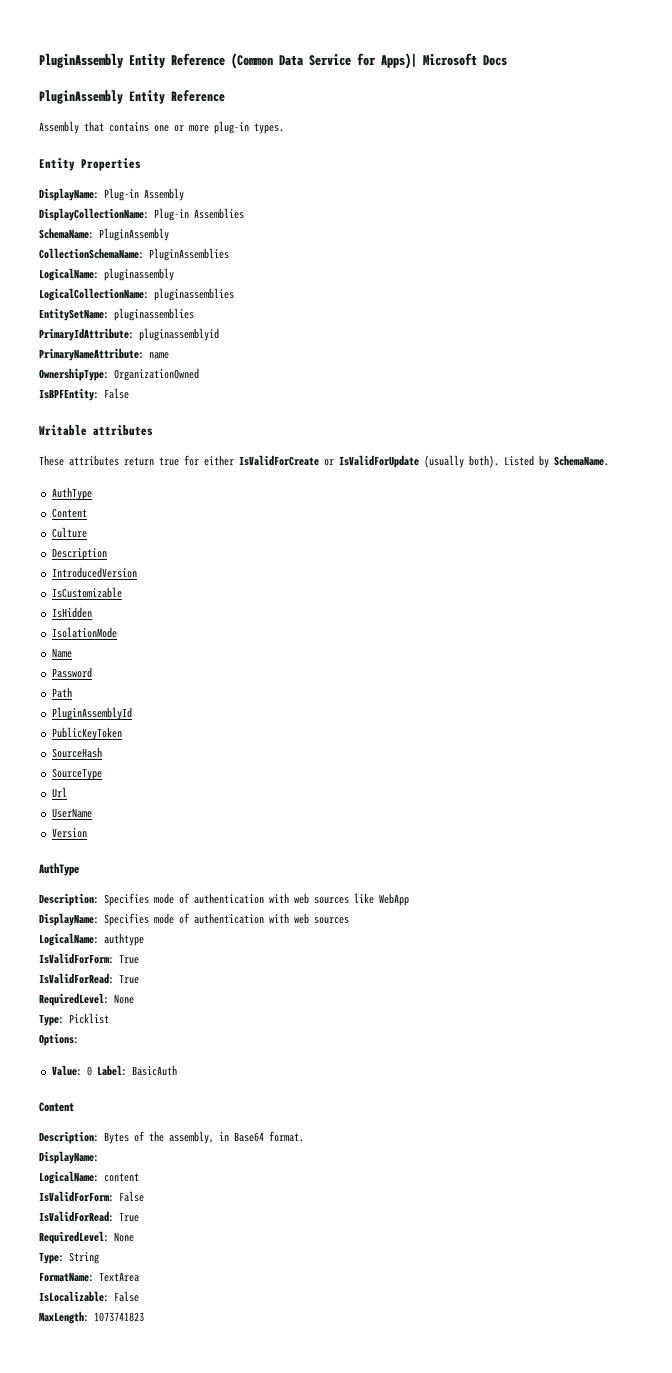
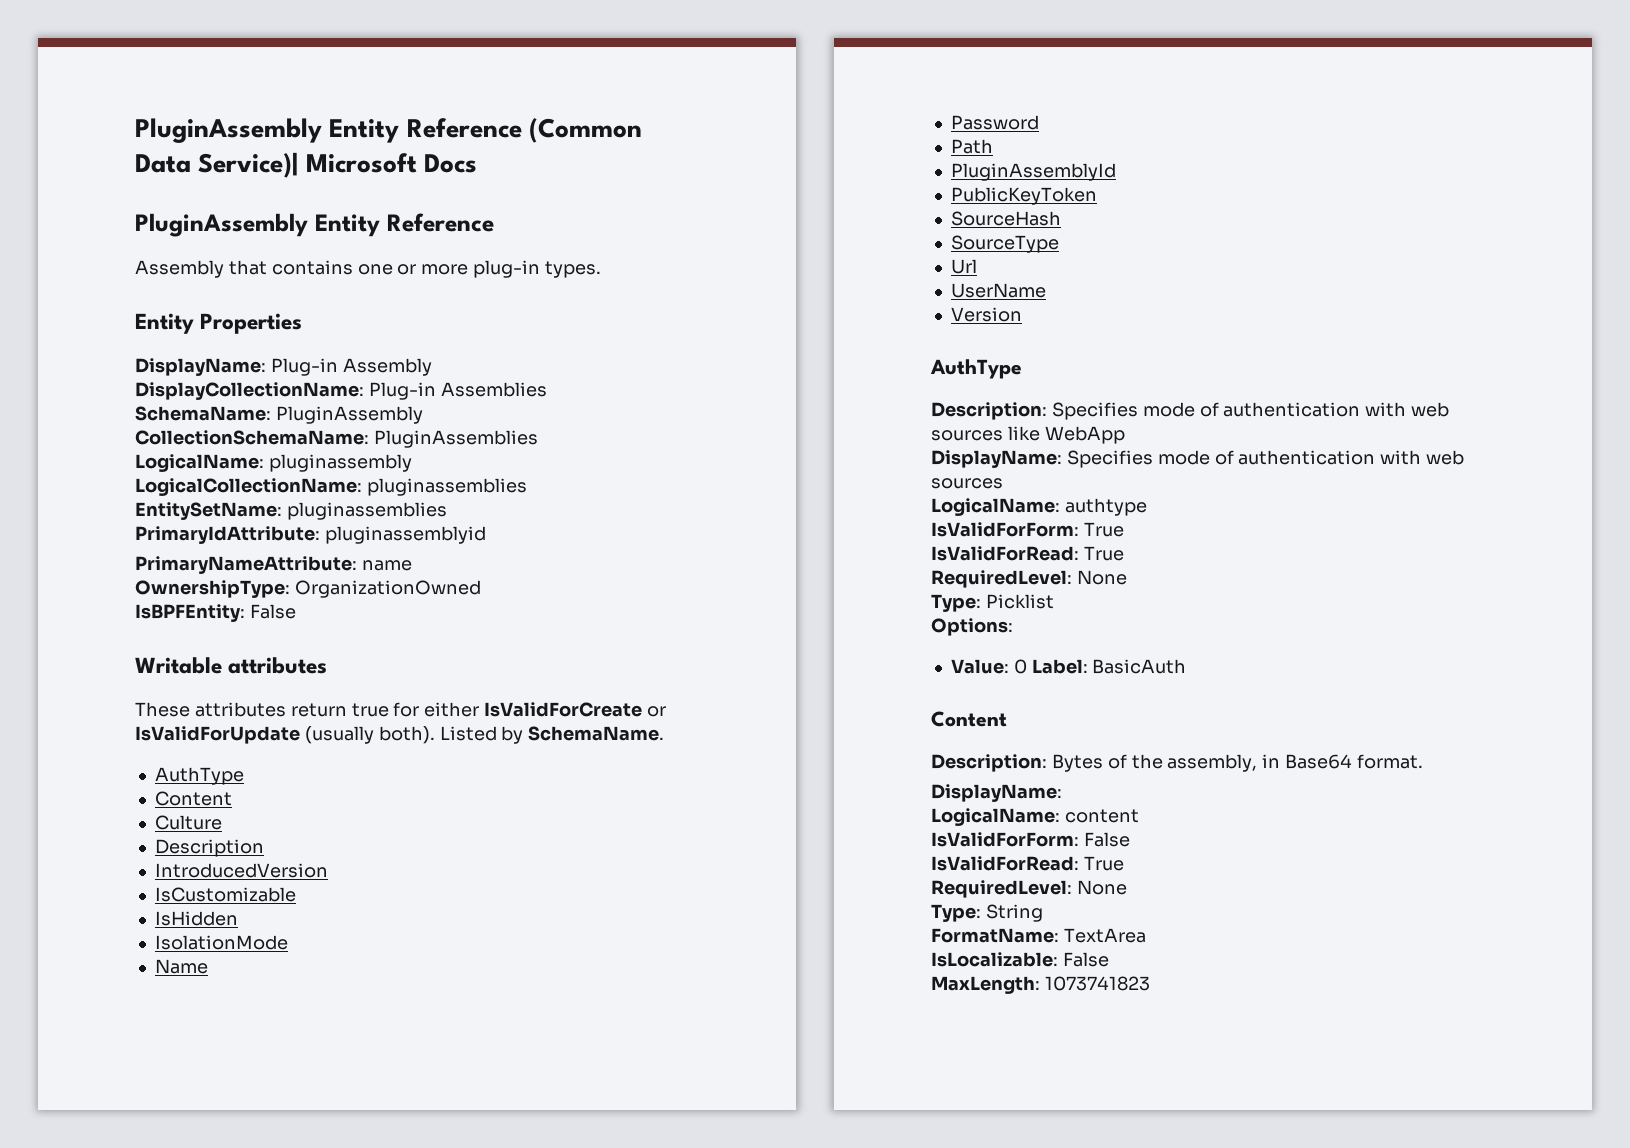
[309,53,417,69] Service for Apps)| -> [198,152,299,178] Service)|

